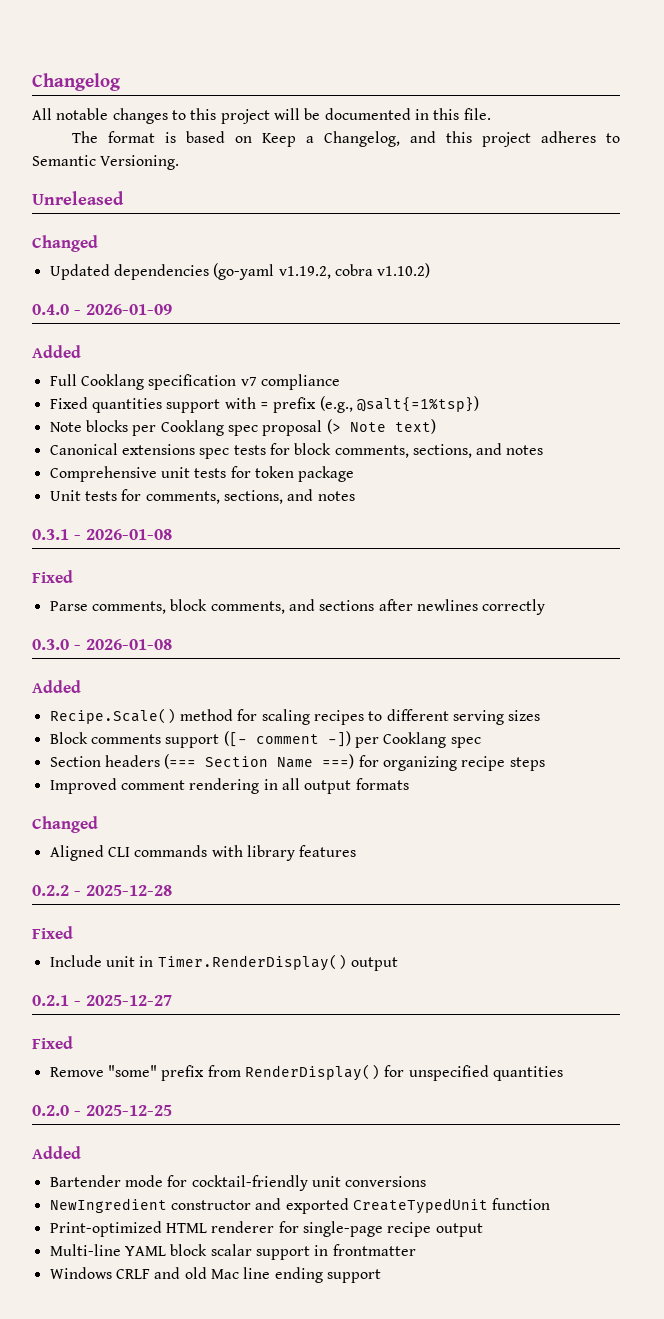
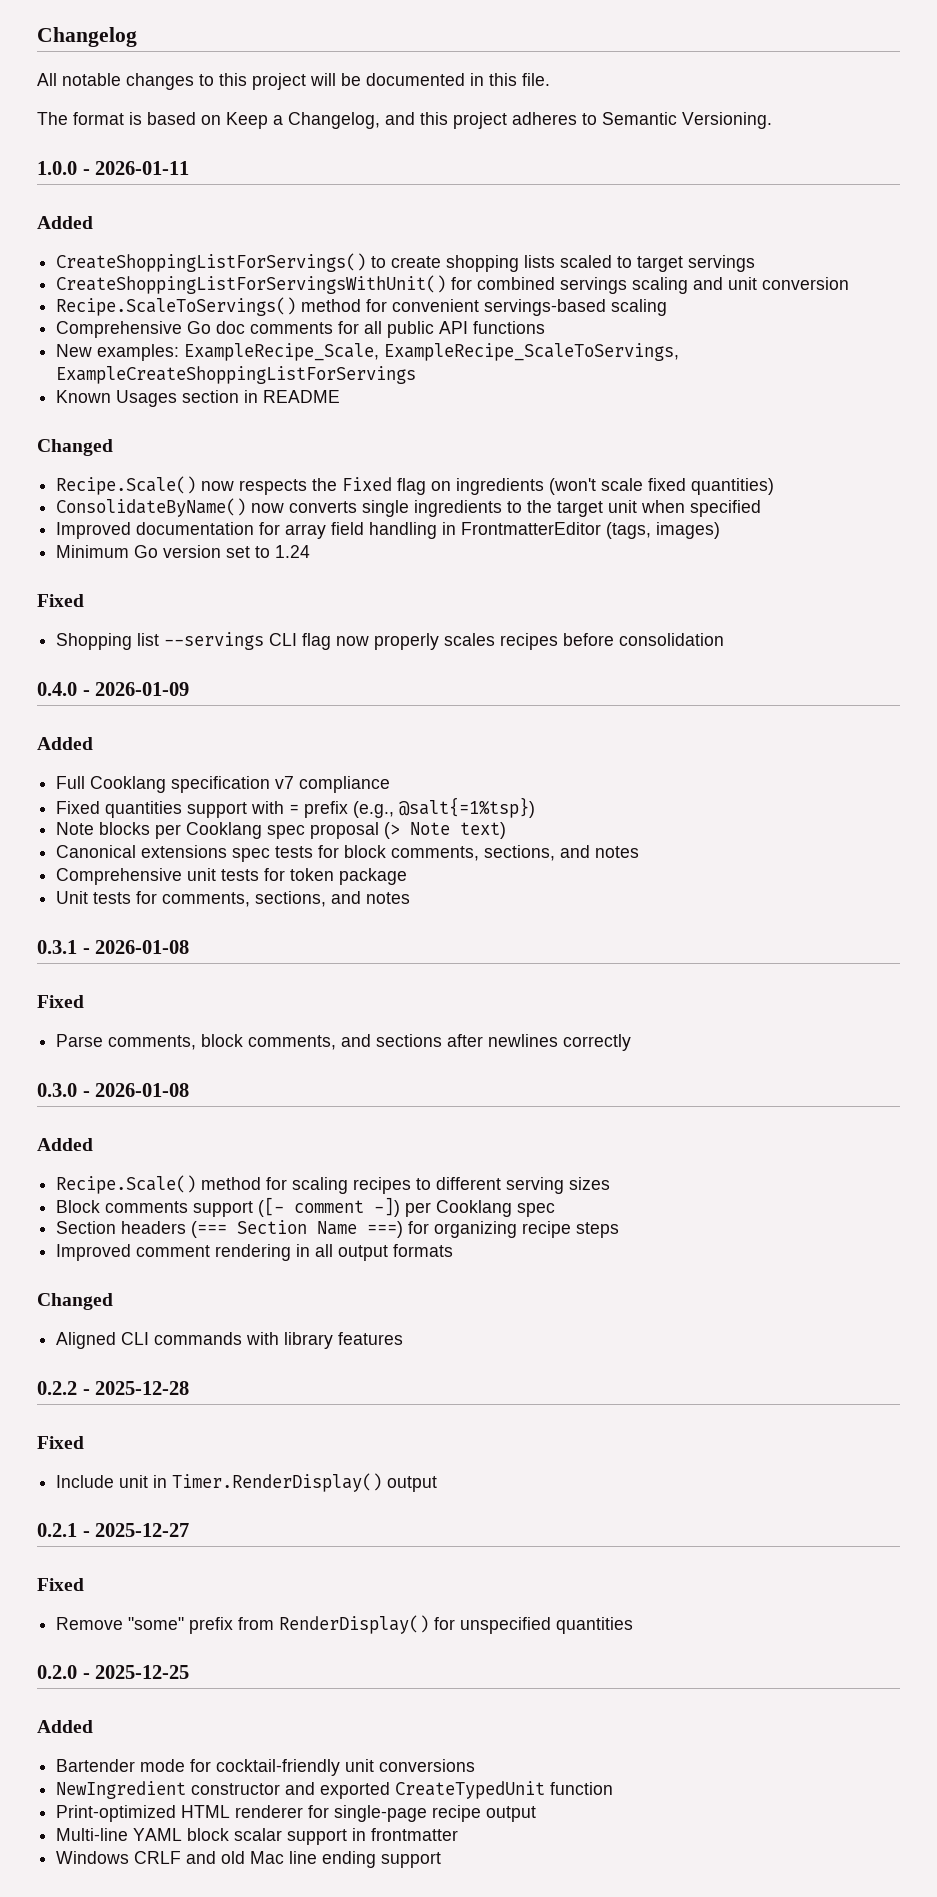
[32,191,124,205] [32,235,98,252] [49,263,431,280] Unreleased // Changed // Updated dependencies (go-yaml v1.19.2, cobra v1.10.2) -> [37,161,190,175] [37,216,93,229] [56,253,756,272] [56,275,850,294] [56,297,668,316] [56,321,546,338] [56,343,680,361] [56,366,417,384] [56,390,341,407] [37,439,113,456] [56,476,775,495] [56,498,762,517] [56,522,721,539] [56,545,311,558] [37,594,84,607] [56,632,725,650] 1.0.0 - 2026-01-11 // Added // CreateShoppingListForServings() to create shopping lists scaled to target servings // CreateShoppingListForServingsWithUnit() for combined servings scaling and unit conversion // Recipe.ScaleToServings() method for convenient servings-based scaling // Comprehensive Go doc comments for all public API functions // New examples: ExampleRecipe_Scale, ExampleRecipe_ScaleToServings, ExampleCreateShoppingListForServings // Known Usages section in README // Changed // Recipe.Scale() now respects the Fixed flag on ingredients (won't scale fixed quantities) // ConsolidateByName() now converts single ingredients to the target unit when specified // Improved documentation for array field handling in FrontmatterEditor (tags, images) // Minimum Go version set to 1.24 // Fixed // Shopping list --servings CLI flag now properly scales recipes before consolidation

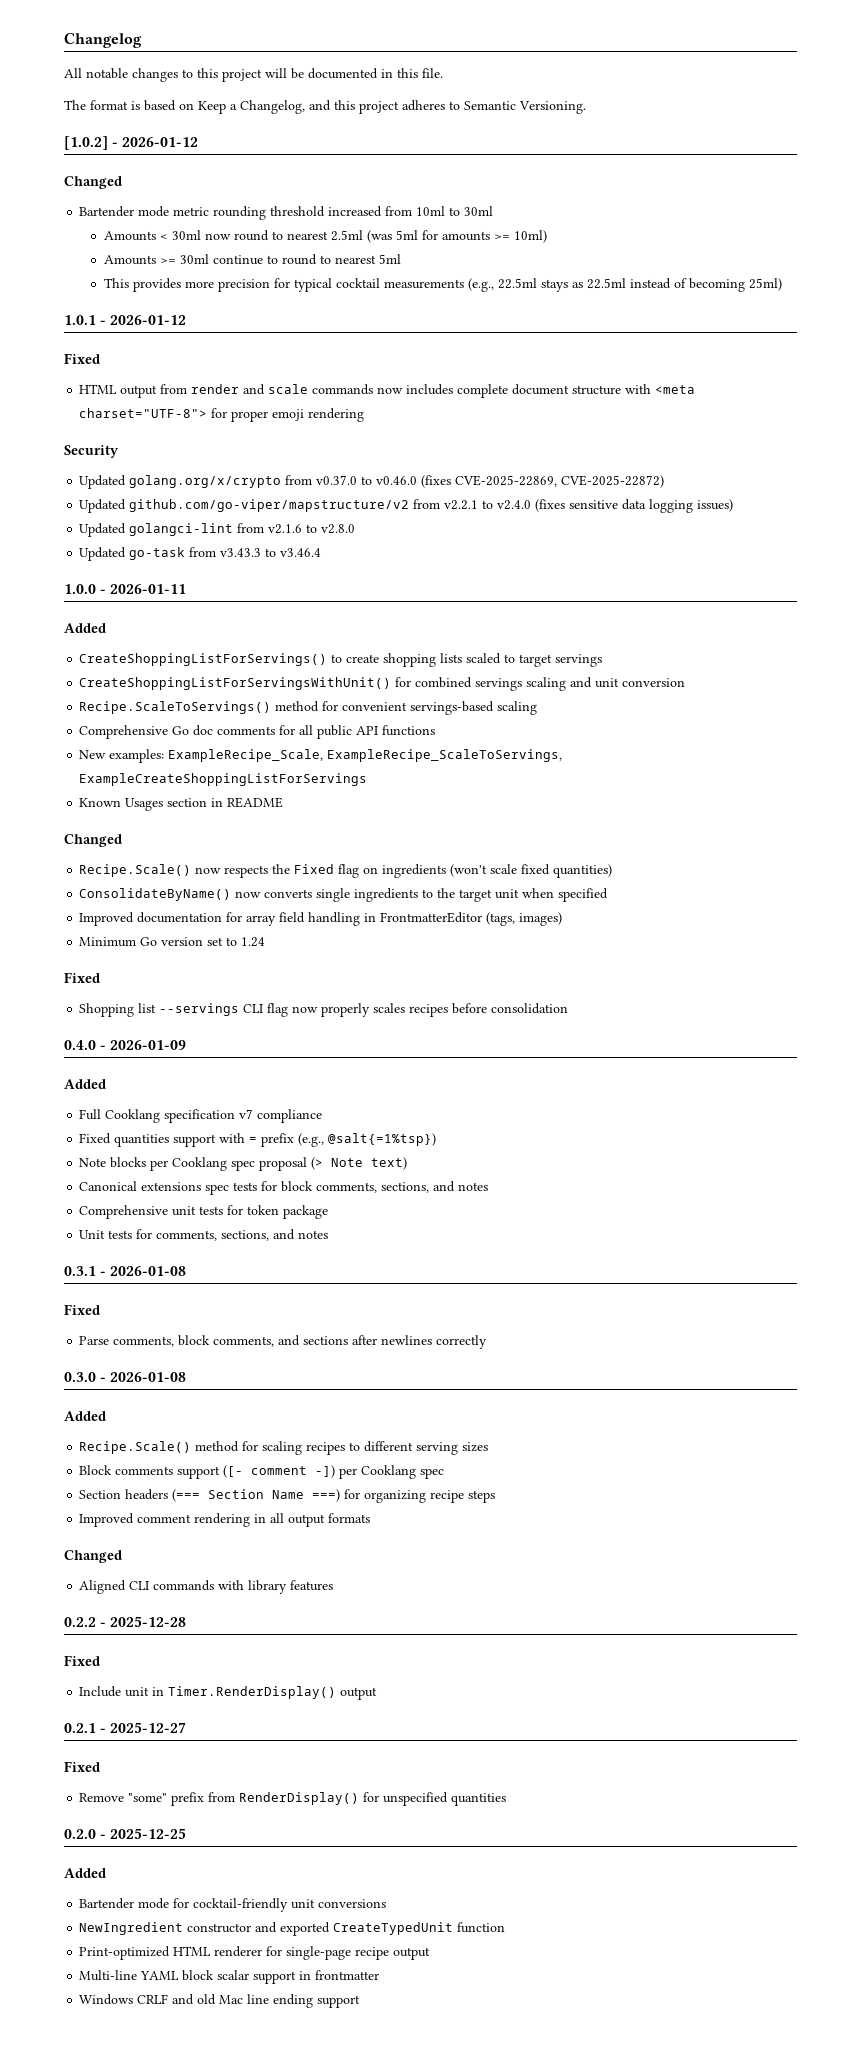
(772, 120) none -> [64,136,199,150] [64,176,122,189] [79,206,494,220] [104,230,548,243] [104,254,402,265] [104,278,783,292] [64,315,187,325] [64,353,100,364] [79,384,696,398] [79,408,365,422] [64,445,119,458] [79,475,665,489] [79,499,734,513] [79,523,356,537] [79,547,322,561] // [1.0.2] - 2026-01-12 // Changed // Bartender mode metric rounding threshold increased from 10ml to 30ml // Amounts < 30ml now round to nearest 2.5ml (was 5ml for amounts >= 10ml) // Amounts >= 30ml continue to round to nearest 5ml // This provides more precision for typical cocktail measurements (e.g., 22.5ml stays as 22.5ml instead of becoming 25ml) // 1.0.1 - 2026-01-12 // Fixed // HTML output from render and scale commands now includes complete document structure with <meta charset="UTF-8"> for proper emoji rendering // Security // Updated golang.org/x/crypto from v0.37.0 to v0.46.0 (fixes CVE-2025-22869, CVE-2025-22872) // Updated github.com/go-viper/mapstructure/v2 from v2.2.1 to v2.4.0 (fixes sensitive data logging issues) // Updated golangci-lint from v2.1.6 to v2.8.0 // Updated go-task from v3.43.3 to v3.46.4

